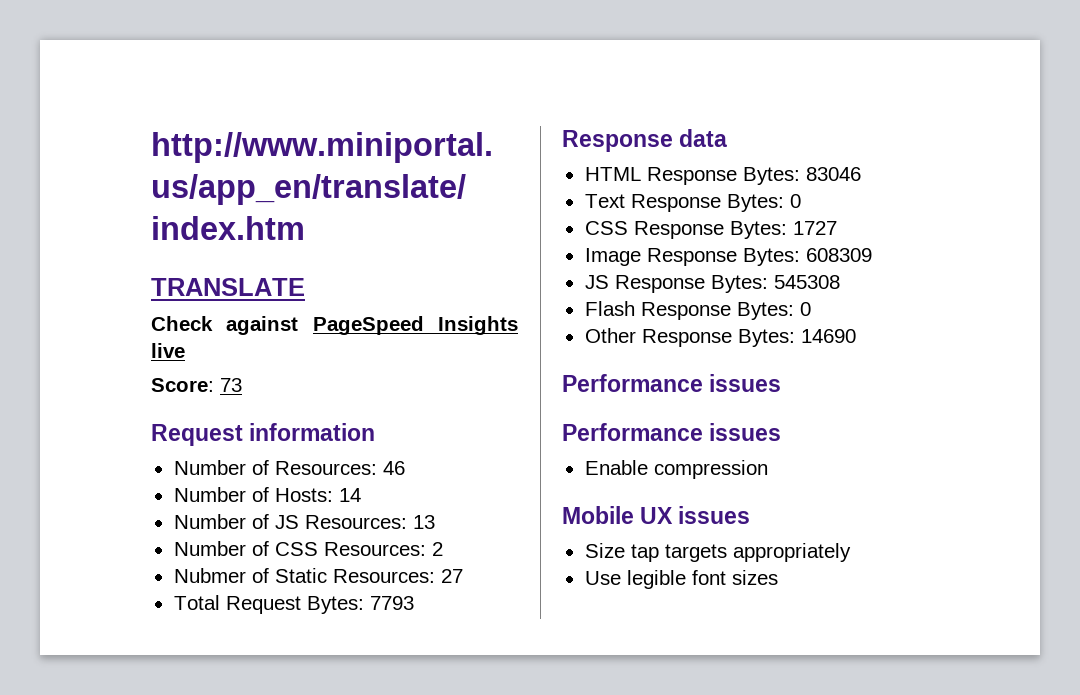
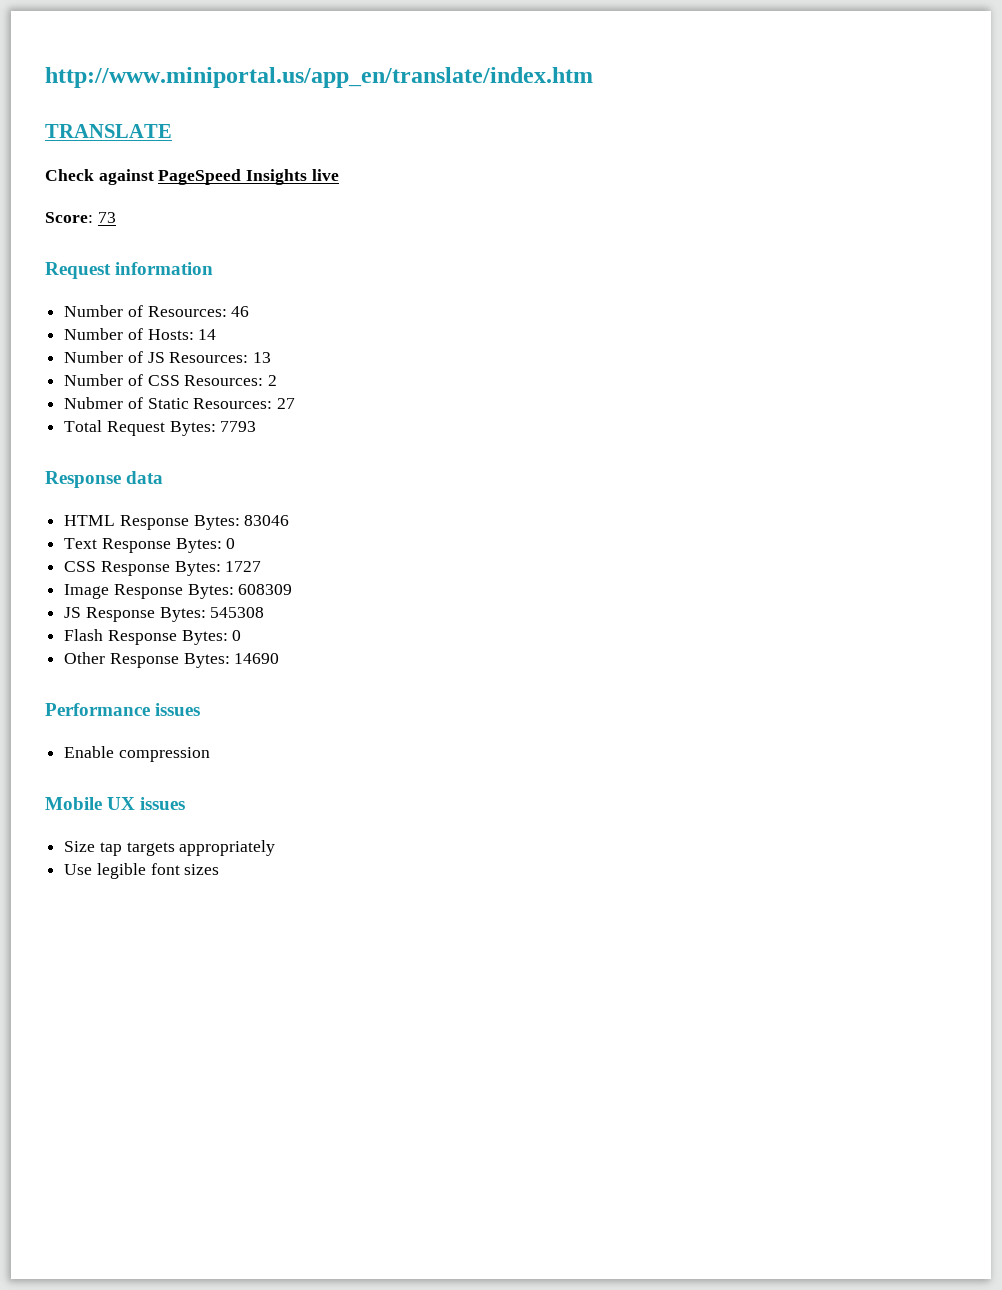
[562,423,782,441] // Performance issues -> (201, 709) none

